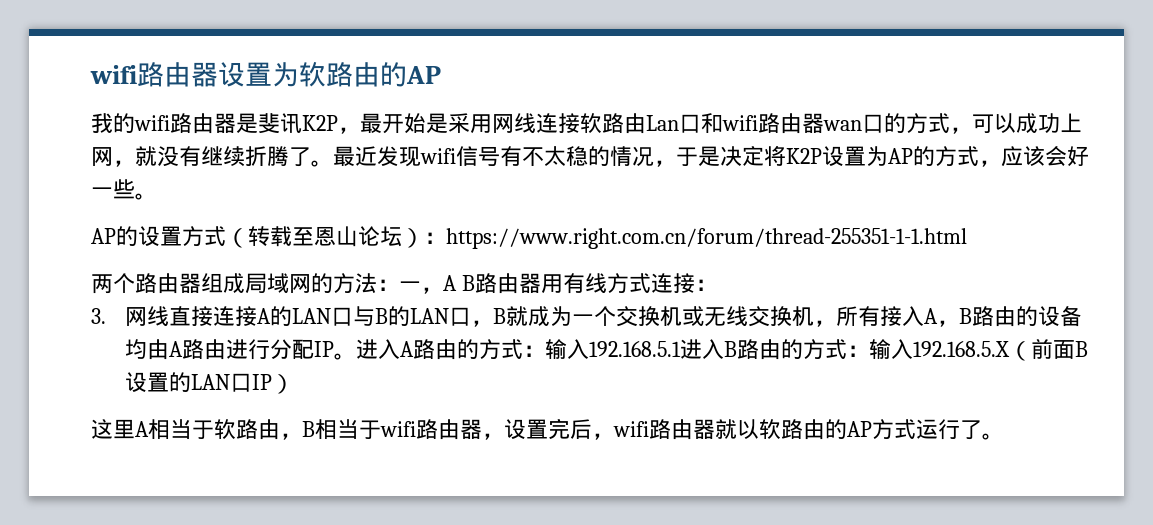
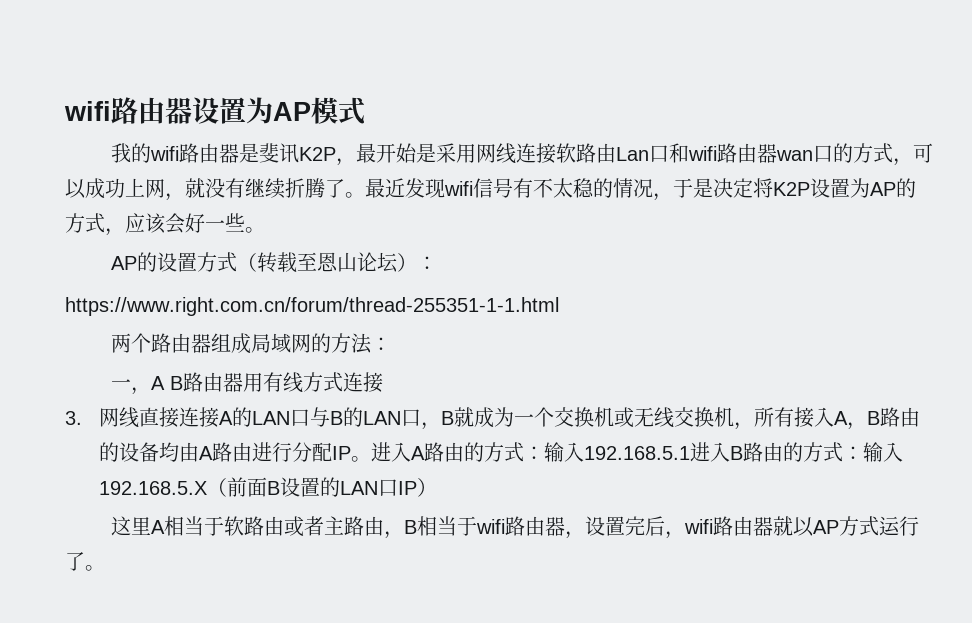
[299,61,441,87] 软路由的AP -> [273,97,365,125] AP模式
(446, 238) none -> (438, 263) //
(399, 285) none -> (392, 344) //
[694,279,717,291] ： -> (384, 382) none
(280, 429) none -> [284,516,385,537] 或者主路由
[759,419,847,440] 软路由的 -> (815, 527) none

